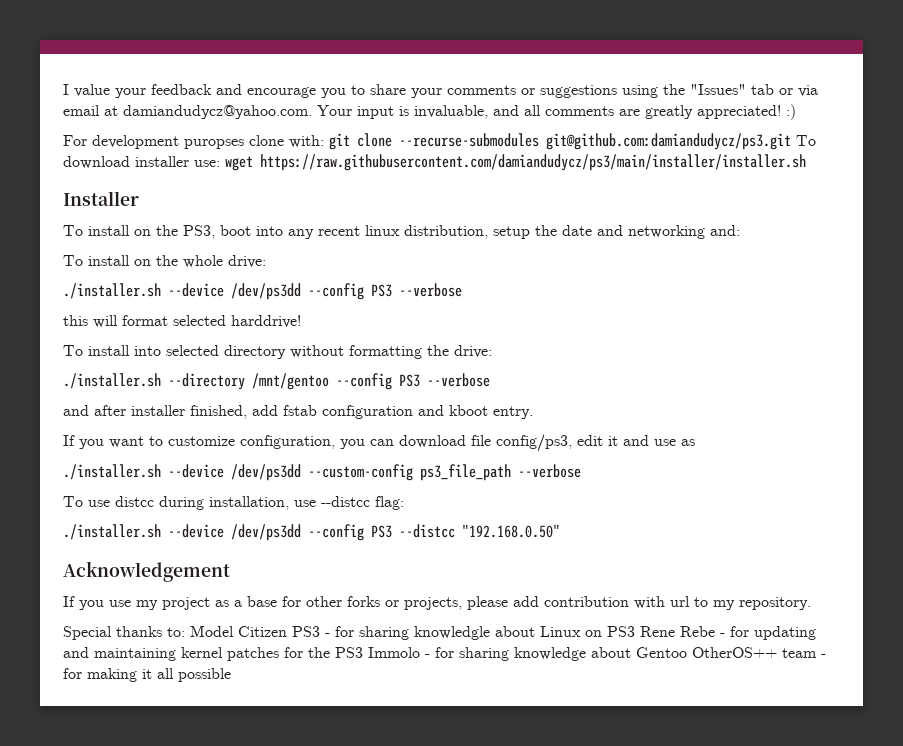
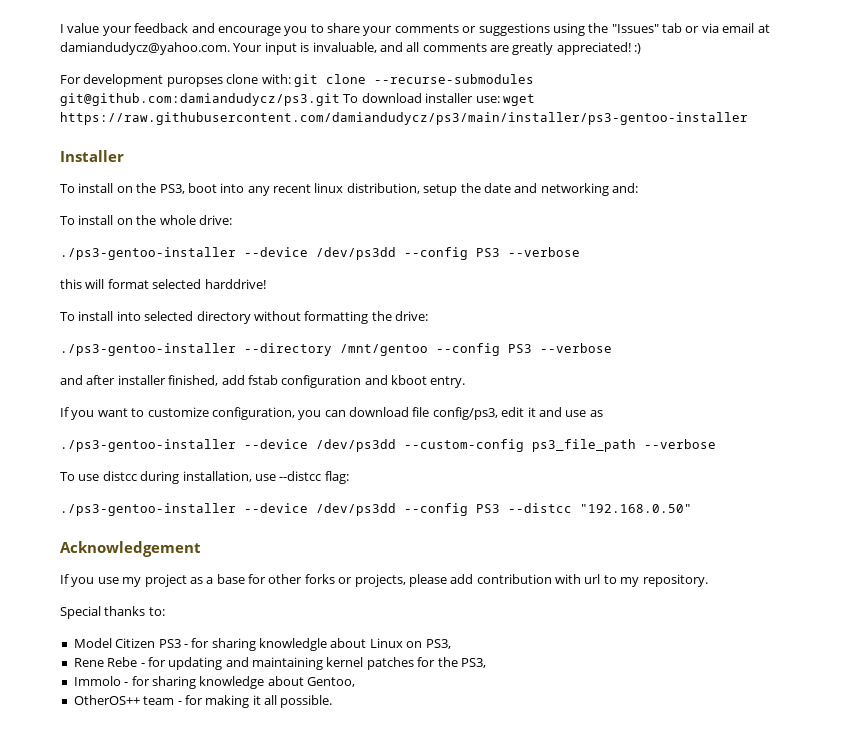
[260,154,806,171] https://raw.githubusercontent.com/damiandudycz/ps3/main/installer/installer.sh -> [60,112,748,125] https://raw.githubusercontent.com/damiandudycz/ps3/main/installer/ps3-gentoo-installer
[63,283,161,299] ./installer.sh -> [60,247,236,260] ./ps3-gentoo-installer
[63,373,161,389] ./installer.sh -> [60,343,236,356] ./ps3-gentoo-installer
[63,464,161,480] ./installer.sh -> [60,439,236,452] ./ps3-gentoo-installer
[63,524,161,540] ./installer.sh -> [60,503,236,516] ./ps3-gentoo-installer
(185, 632) none -> (165, 611) //
[607,626,635,637] PS3 -> [425,639,451,649] PS3, //
[335,647,363,658] PS3 -> [460,658,486,668] PS3, //
[636,647,687,658] Gentoo -> [307,677,355,687] Gentoo, //
[178,668,231,682] possible -> [280,695,333,708] possible.

